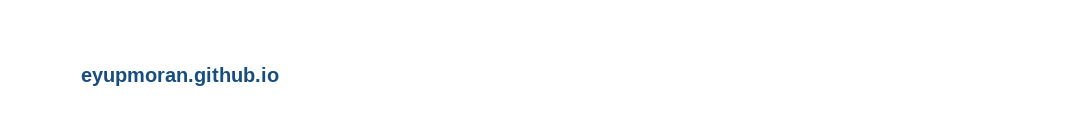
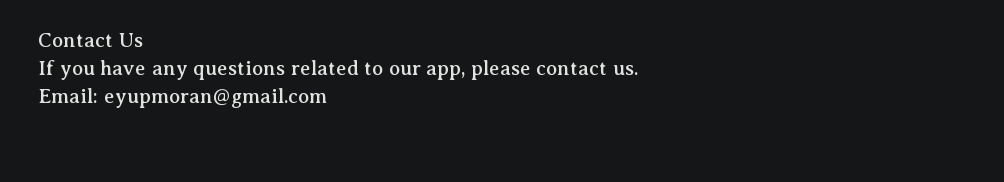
[81,67,279,86] eyupmoran.github.io -> [38,33,143,47] [38,60,638,80] [38,88,327,108] Contact Us // If you have any questions related to our app, please contact us. // Email: eyupmoran@gmail.com

